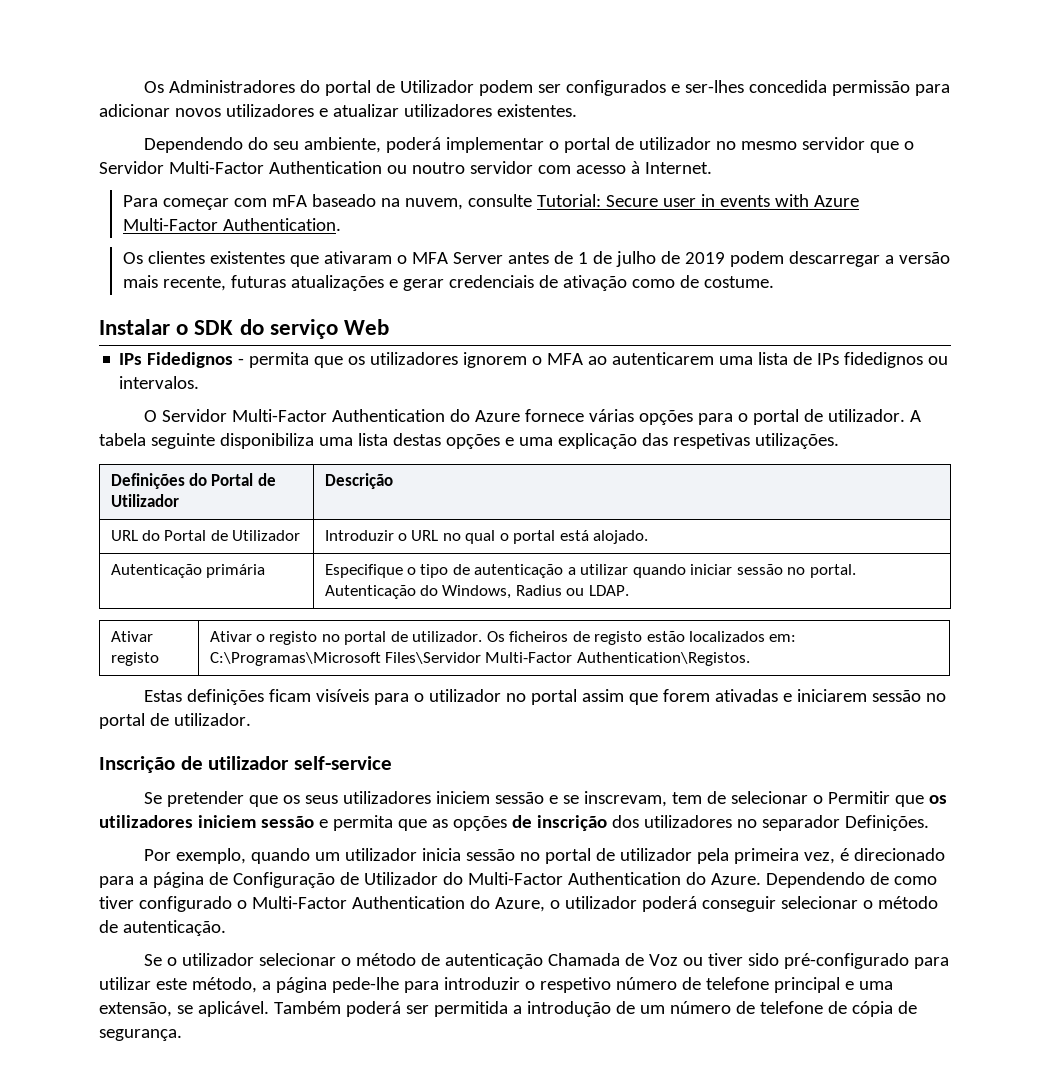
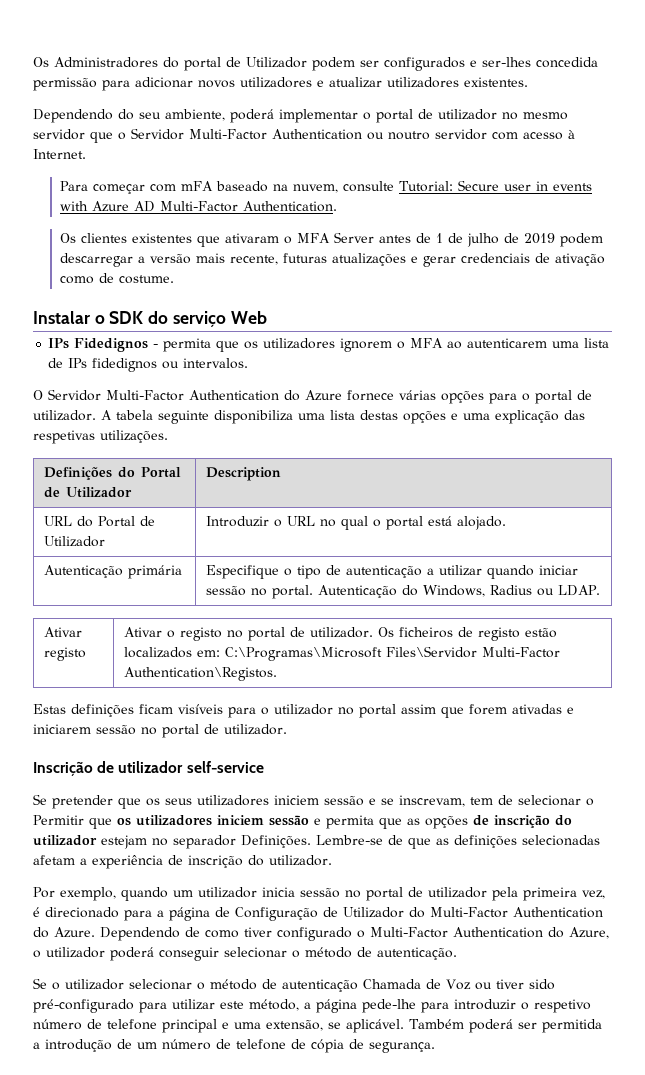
(859, 201) none -> [133,201,155,212] AD
[324,473,393,489] Descrição -> [205,467,281,481] Description
[611,815,732,828] dos utilizadores -> [555,815,572,826] [33,835,147,849] do utilizador estejam
(929, 823) none -> [316,835,600,849] [33,855,332,869] Lembre-se de que as definições selecionadas afetam a experiência de inscrição do utilizador.

